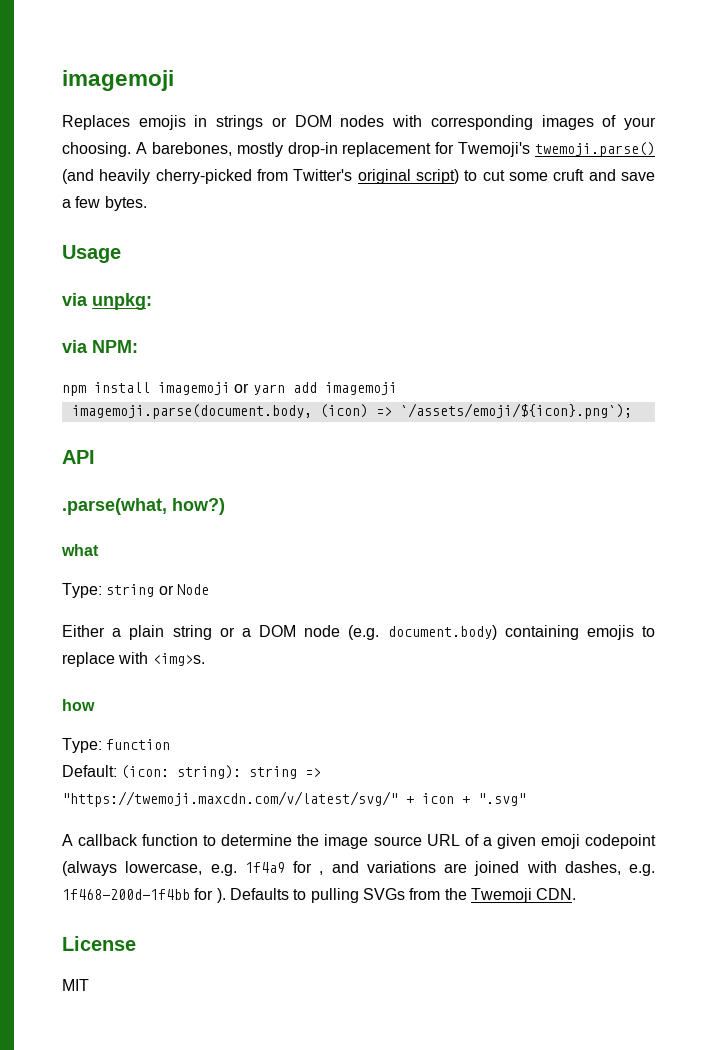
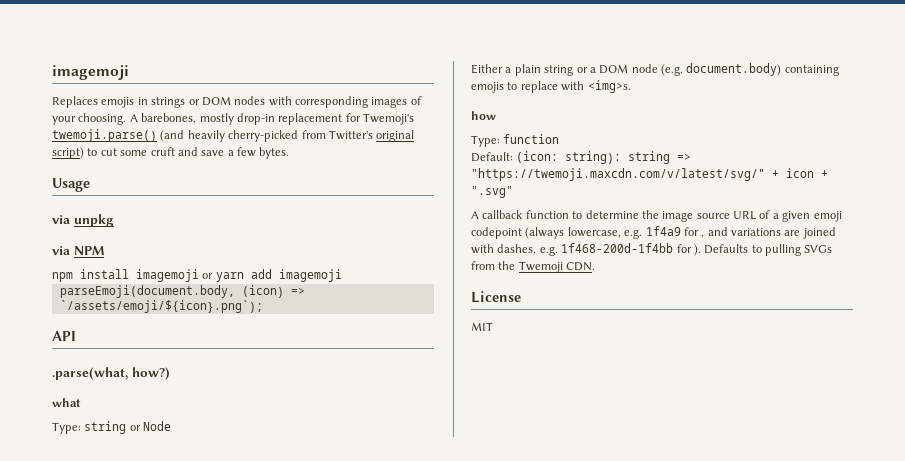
[92,293,152,310] [62,340,138,353] unpkg: // via NPM: -> [73,214,114,227] [52,246,104,255] unpkg // via NPM
[71,404,312,419] imagemoji.parse(document.body, -> [59,285,235,298] parseEmoji(document.body,

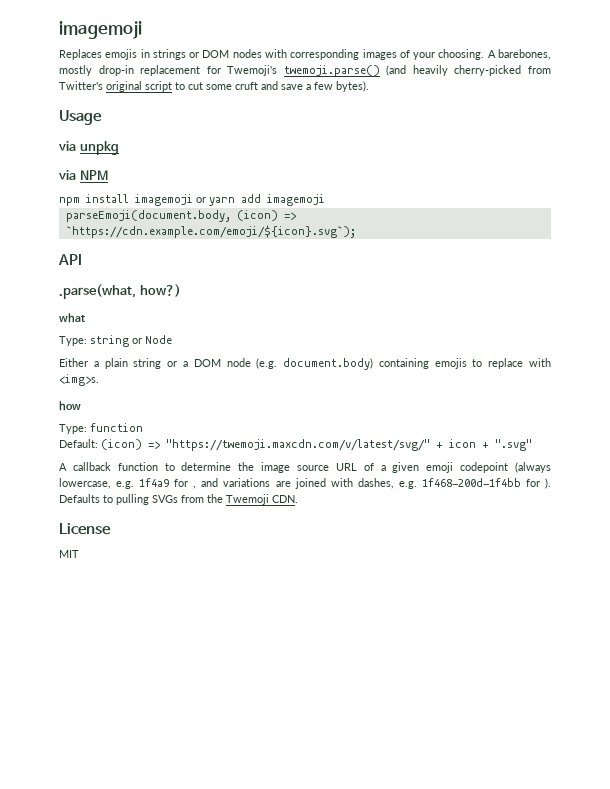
[52,147,84,159] script) -> [145,81,172,92] script
[259,147,290,159] bytes. -> [336,81,369,92] bytes).
[59,300,263,313] `/assets/emoji/${icon}.png`); -> [65,225,356,238] `https://cdn.example.com/emoji/${icon}.svg`);
[516,151,671,164] (icon: string): string -> [101,439,142,450] (icon)

